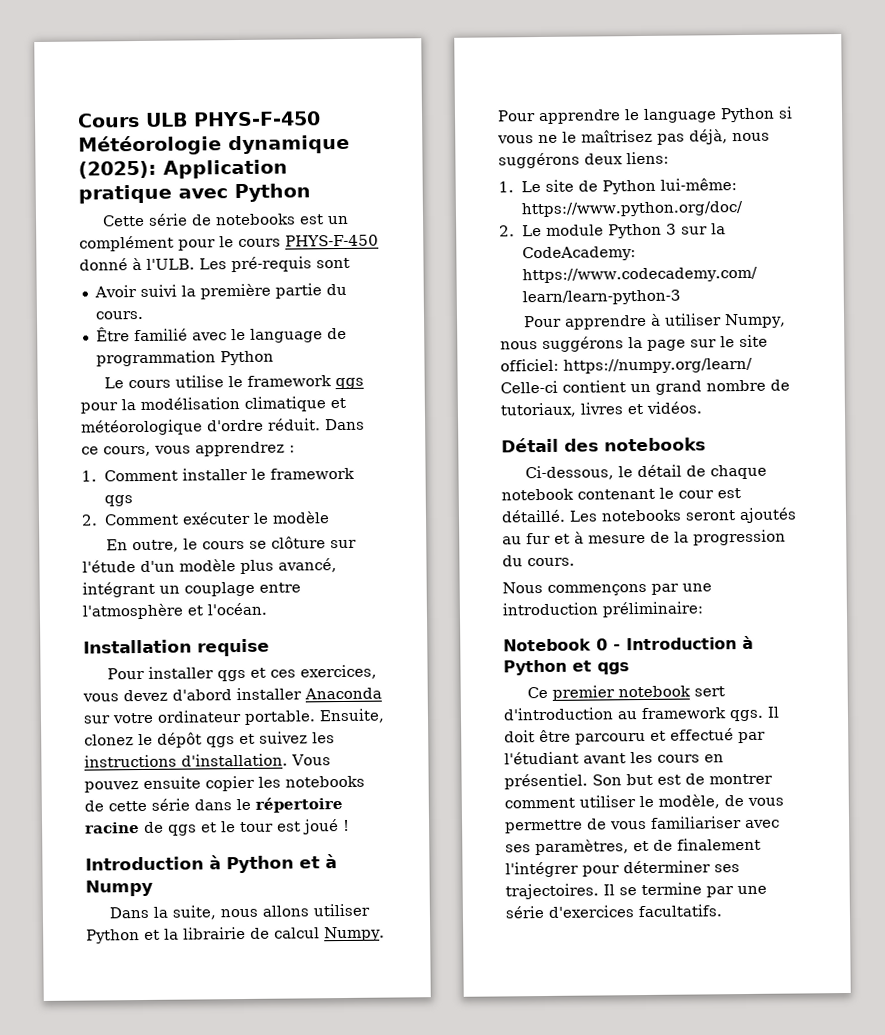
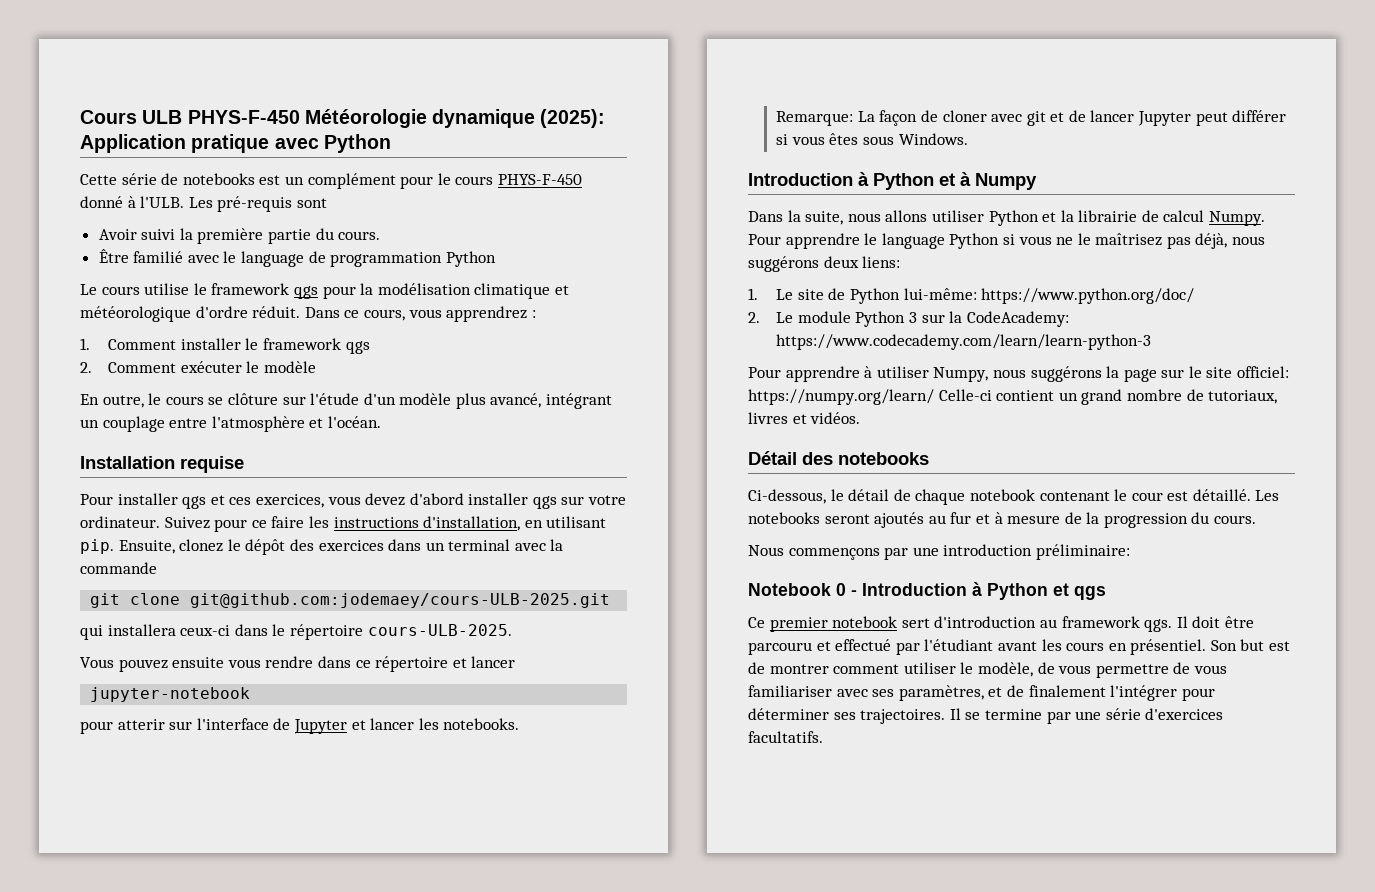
[304,687,382,700] Anaconda -> [532,496,557,509] qgs
[157,708,385,725] [84,731,335,748] [84,753,331,768] [84,775,365,793] [84,797,343,813] [85,819,350,836] ordinateur portable. Ensuite, clonez le dépôt qgs et suivez les instructions d'installation. Vous pouvez ensuite copier les notebooks de cette série dans le répertoire racine de qgs et le tour est joué ! -> [80,516,607,532] [80,539,564,555] [80,562,157,574] [90,593,611,608] [80,624,512,640] [80,656,516,672] [90,687,251,702] [80,718,520,734] [776,110,1287,126] [776,133,968,145] ordinateur. Suivez pour ce faire les instructions d'installation, en utilisant pip. Ensuite, clonez le dépôt des exercices dans un terminal avec la commande // git clone git@github.com:jodemaey/cours-ULB-2025.git // qui installera ceux-ci dans le répertoire cours-ULB-2025. // Vous pouvez ensuite vous rendre dans ce répertoire et lancer // jupyter-notebook // pour atterir sur l'interface de Jupyter et lancer les notebooks. // Remarque: La façon de cloner avec git et de lancer Jupyter peut différer si vous êtes sous Windows.

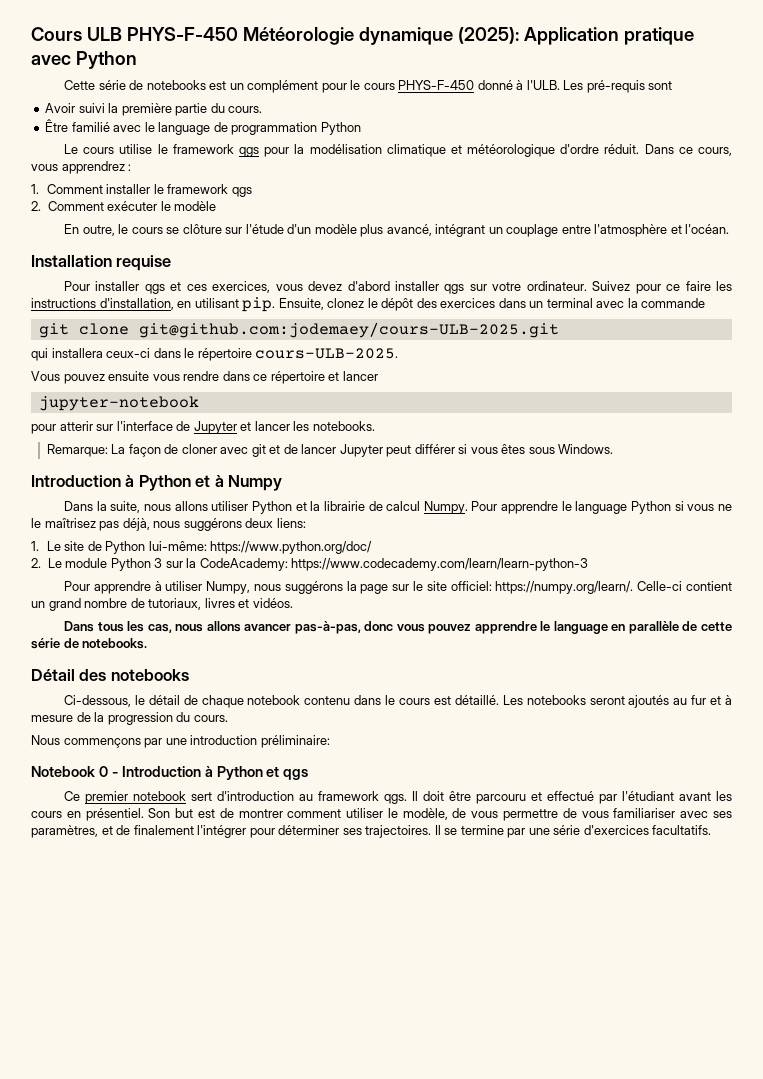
[748,389,934,405] https://numpy.org/learn/ -> [495,581,634,594] https://numpy.org/learn/.
(861, 418) none -> [64,621,732,634] [31,638,148,649] // Dans tous les cas, nous allons avancer pas-à-pas, donc vous pouvez apprendre le language en parallèle de cette série de notebooks.
[1039,489,1163,501] contenant le cour -> [304,695,431,705] contenu dans le cours

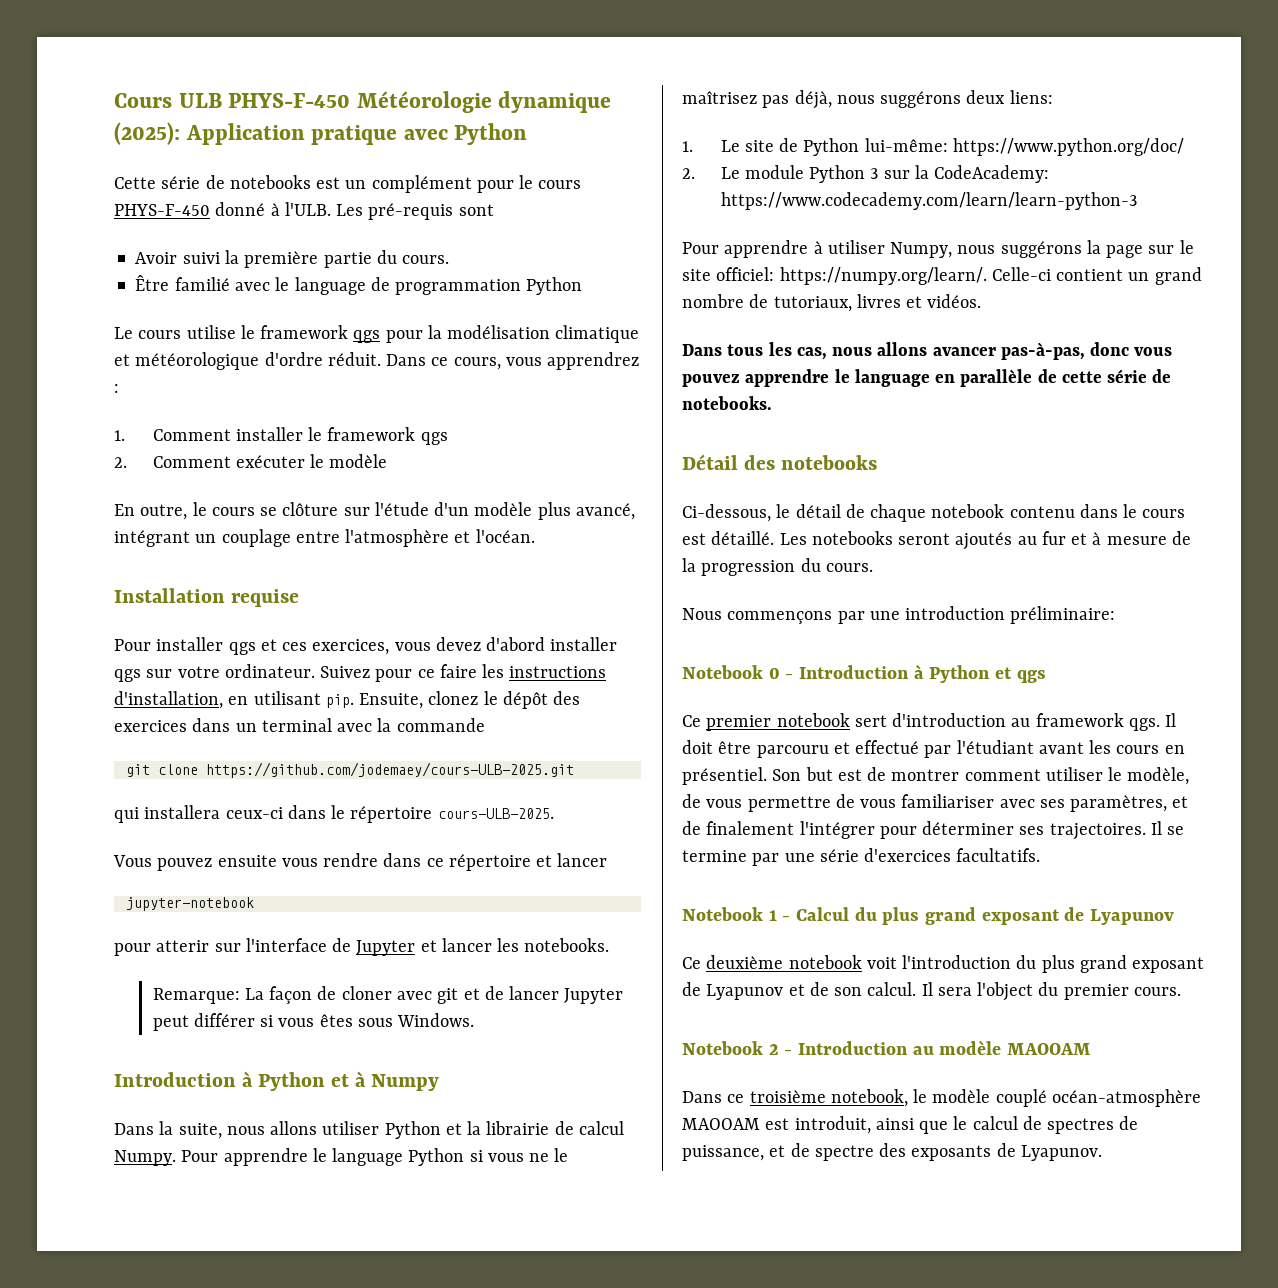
[138,322,559,338] git@github.com:jodemaey/cours-ULB-2025.git -> [205,762,574,778] https://github.com/jodemaey/cours-ULB-2025.git
(712, 830) none -> [682,907,1175,925] [682,955,1205,973] [682,982,1181,1001] [682,1040,1092,1055] [682,1089,1201,1107] [682,1116,1139,1134] [682,1143,1102,1161] // Notebook 1 - Calcul du plus grand exposant de Lyapunov // Ce deuxième notebook voit l'introduction du plus grand exposant de Lyapunov et de son calcul. Il sera l'object du premier cours. // Notebook 2 - Introduction au modèle MAOOAM // Dans ce troisième notebook, le modèle couplé océan-atmosphère MAOOAM est introduit, ainsi que le calcul de spectres de puissance, et de spectre des exposants de Lyapunov.

